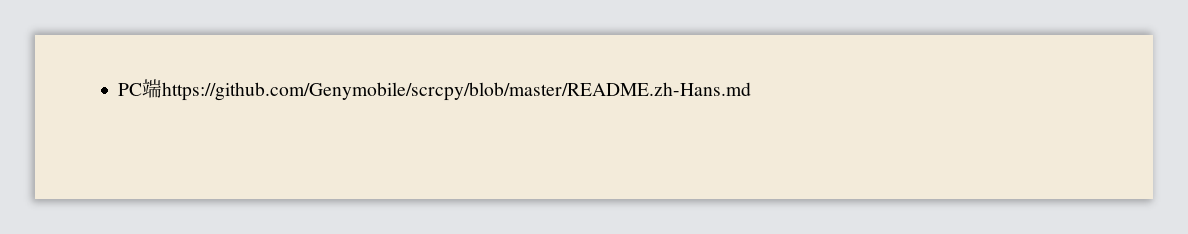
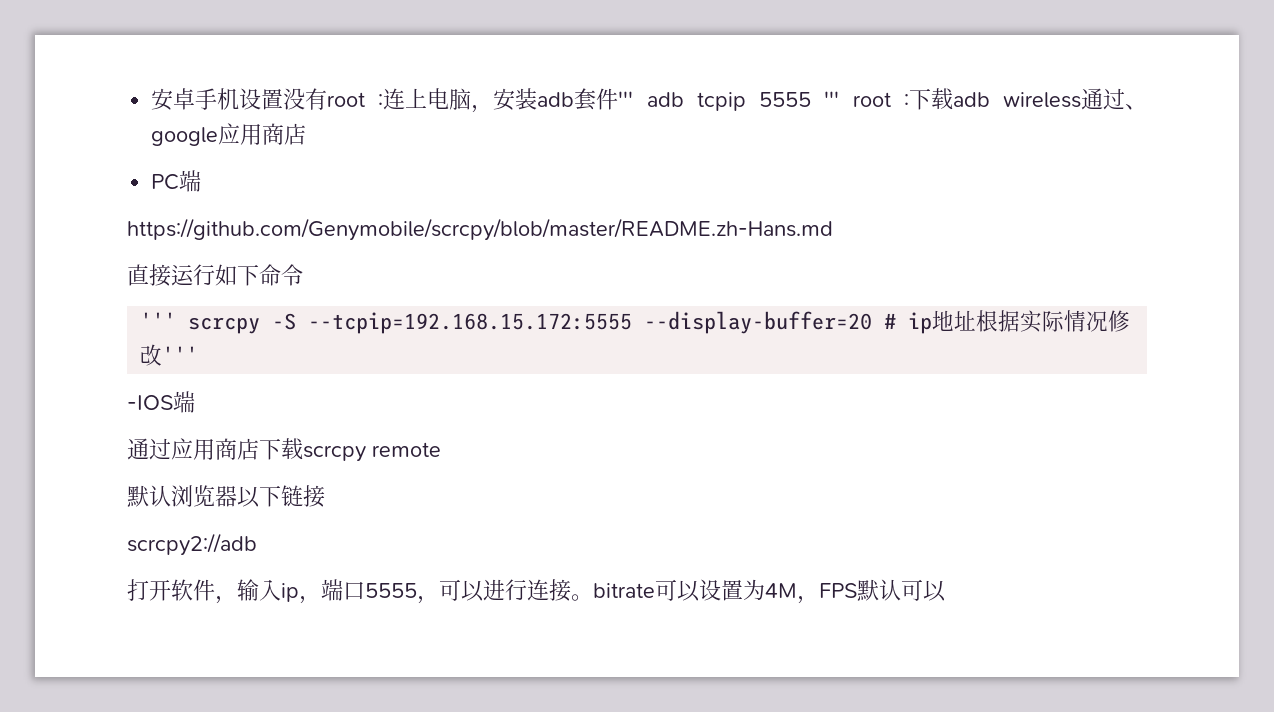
(118, 89) none -> [151,88,1147,113] [151,123,307,146] 安卓手机设置没有root :连上电脑，安装adb套件''' adb tcpip 5555 ''' root :下载adb wireless通过、google应用商店 //
(163, 88) none -> (202, 181) //
(752, 91) none -> [127,264,303,286] [140,310,1131,334] [140,344,199,366] [127,391,195,413] [127,438,441,462] [127,485,325,508] [127,533,257,556] [127,579,946,604] // 直接运行如下命令 // ''' scrcpy -S --tcpip=192.168.15.172:5555 --display-buffer=20 # ip地址根据实际情况修改''' // -IOS端 // 通过应用商店下载scrcpy remote // 默认浏览器以下链接 // scrcpy2://adb // 打开软件，输入ip，端口5555，可以进行连接。bitrate可以设置为4M，FPS默认可以

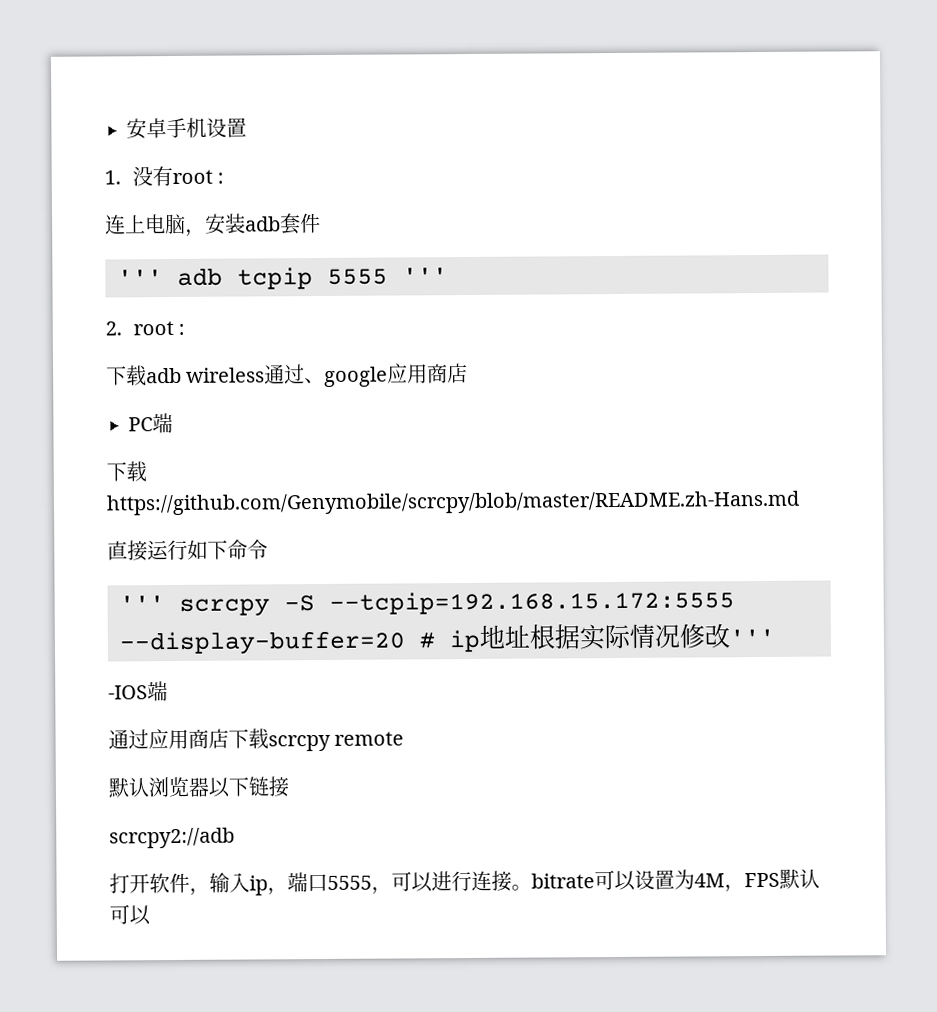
(284, 99) none -> [104,170,121,185] // 1.
(384, 100) none -> (225, 178) //
(619, 99) none -> (321, 223) //
[852,92,909,107] root : -> [105,321,186,336] // 2. root : //
(202, 181) none -> [106,461,147,483] 下载

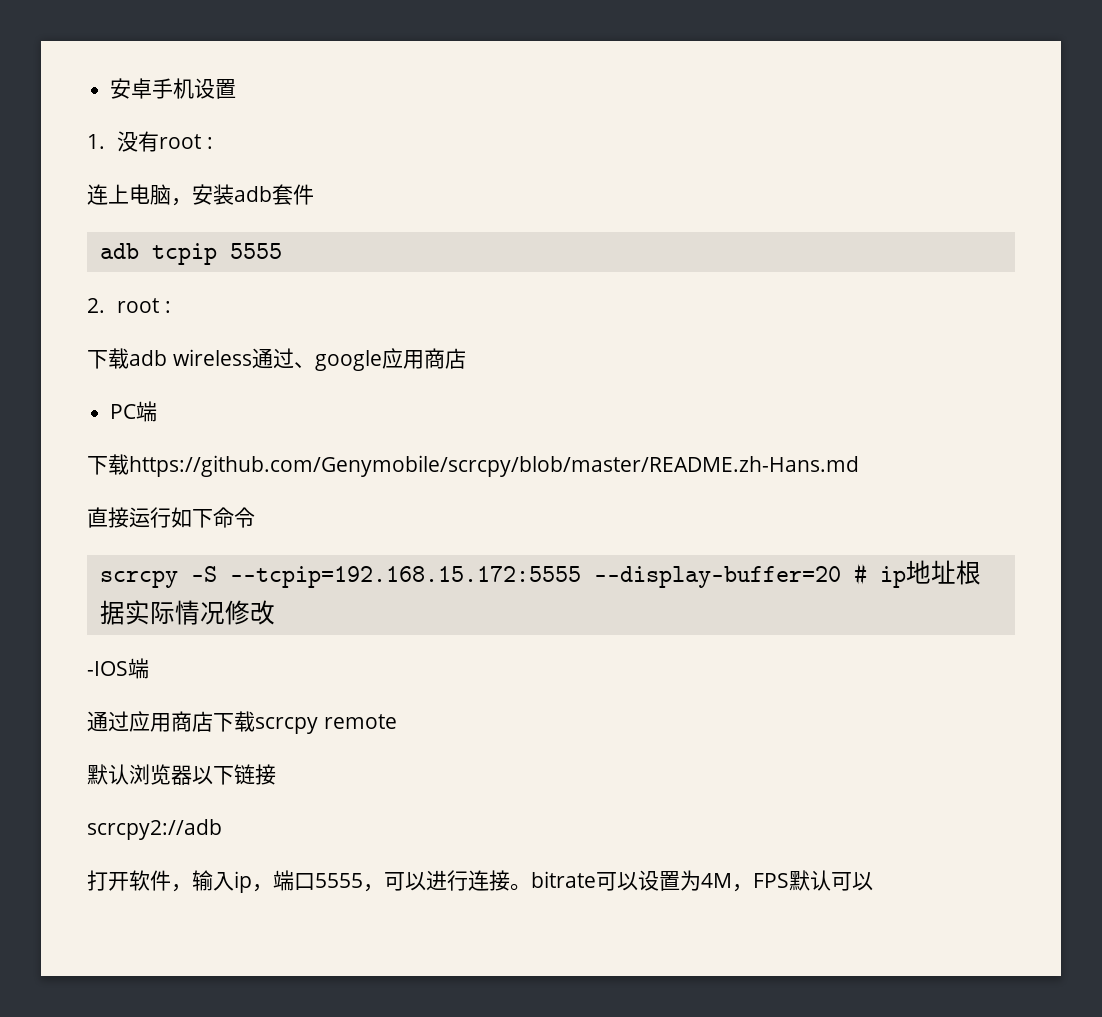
[117,269,163,286] ''' -> (314, 194) none
[402,267,448,284] ''' -> (282, 251) none
[119,595,165,612] ''' -> (255, 517) none
[729,628,775,646] ''' -> (275, 612) none

